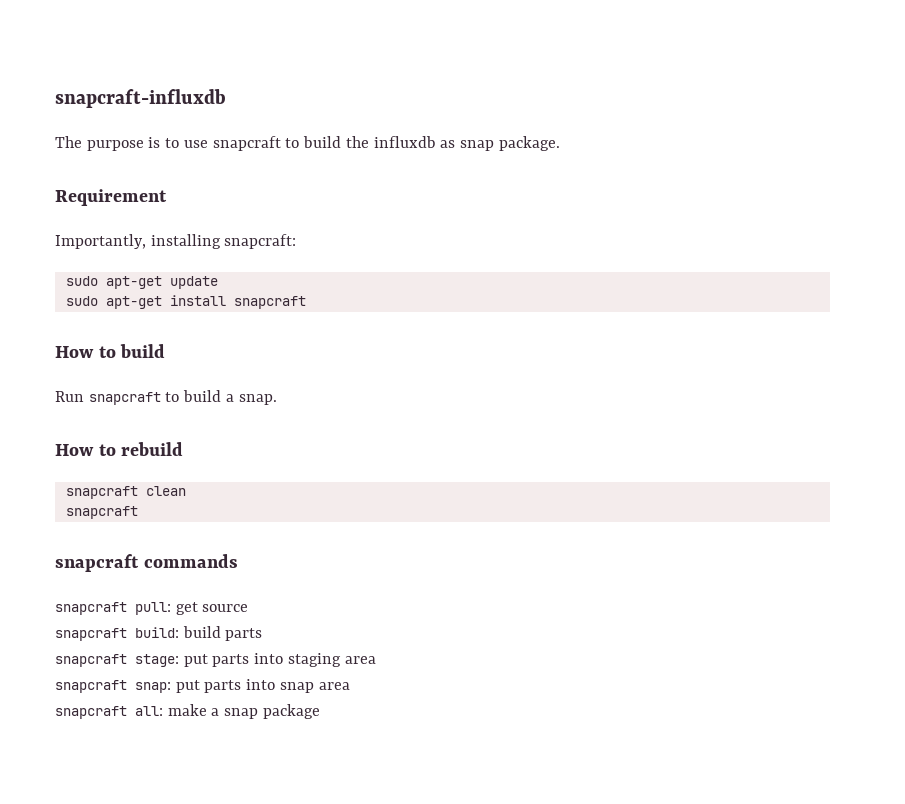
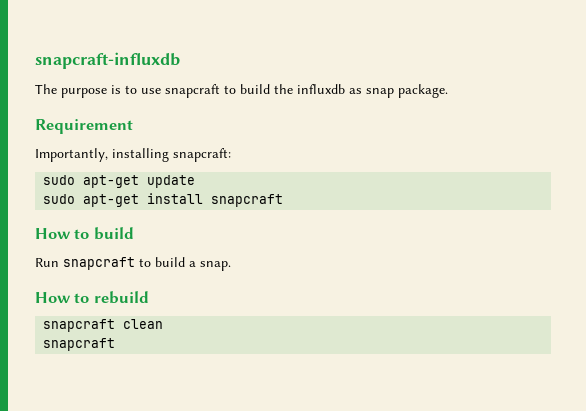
[55,554,238,572] [55,602,249,615] [55,626,263,641] [55,653,376,667] [55,679,350,693] [55,704,320,719] // snapcraft commands // snapcraft pull: get source // snapcraft build: build parts // snapcraft stage: put parts into staging area // snapcraft snap: put parts into snap area // snapcraft all: make a snap package -> (116, 344) none

